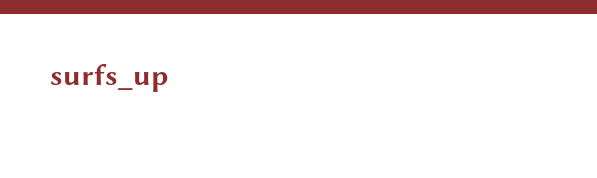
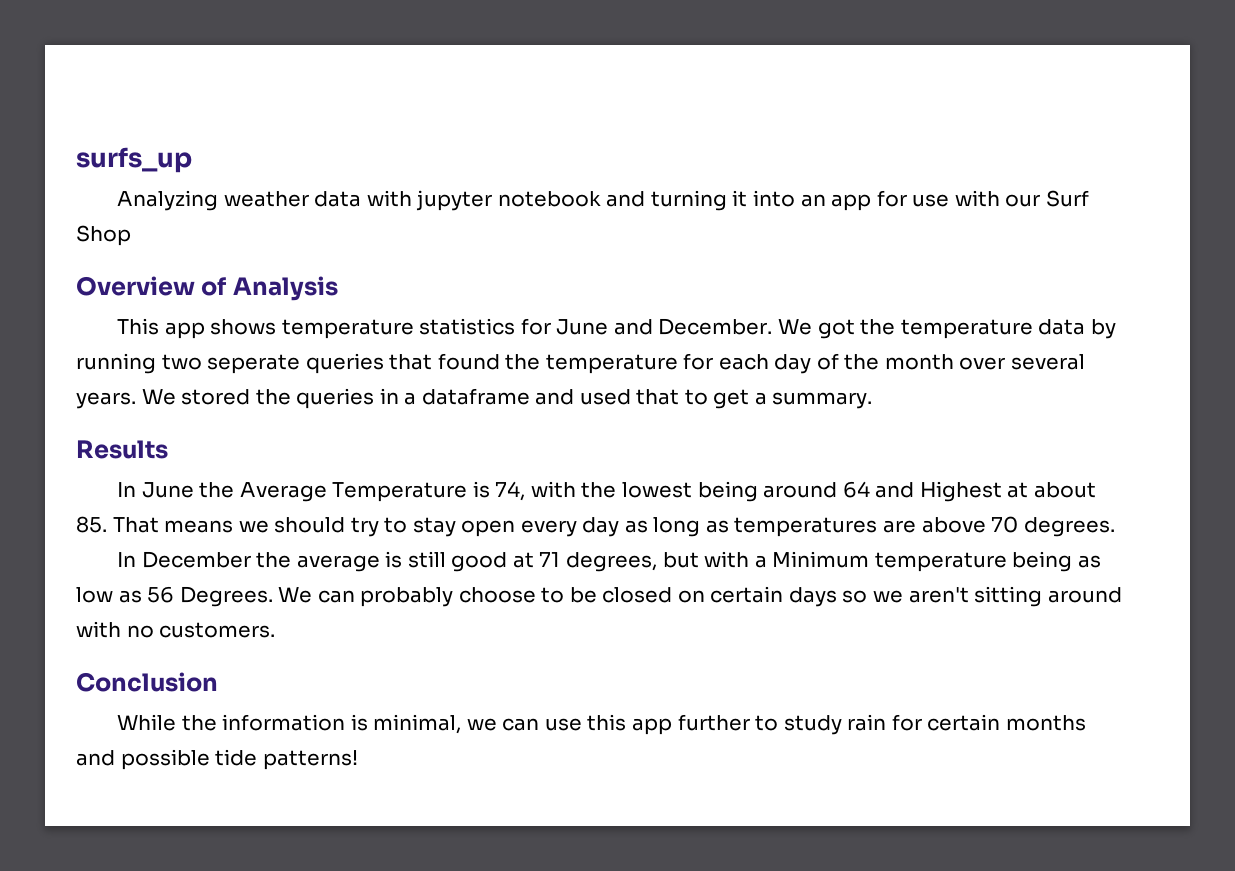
(169, 78) none -> [117,190,1089,211] [76,225,131,246] [76,276,338,301] [117,318,1116,339] [76,353,1086,374] [76,388,873,409] [76,440,168,459] [117,481,1096,502] [76,516,1115,537] [117,551,1101,572] [76,586,1122,607] [76,621,276,638] [76,672,218,692] [117,714,1086,735] [76,749,358,770] // Analyzing weather data with jupyter notebook and turning it into an app for use with our Surf Shop // Overview of Analysis // This app shows temperature statistics for June and December. We got the temperature data by running two seperate queries that found the temperature for each day of the month over several years. We stored the queries in a dataframe and used that to get a summary. // Results // In June the Average Temperature is 74, with the lowest being around 64 and Highest at about 85. That means we should try to stay open every day as long as temperatures are above 70 degrees. // In December the average is still good at 71 degrees, but with a Minimum temperature being as low as 56 Degrees. We can probably choose to be closed on certain days so we aren't sitting around with no customers. // Conclusion // While the information is minimal, we can use this app further to study rain for certain months and possible tide patterns!

